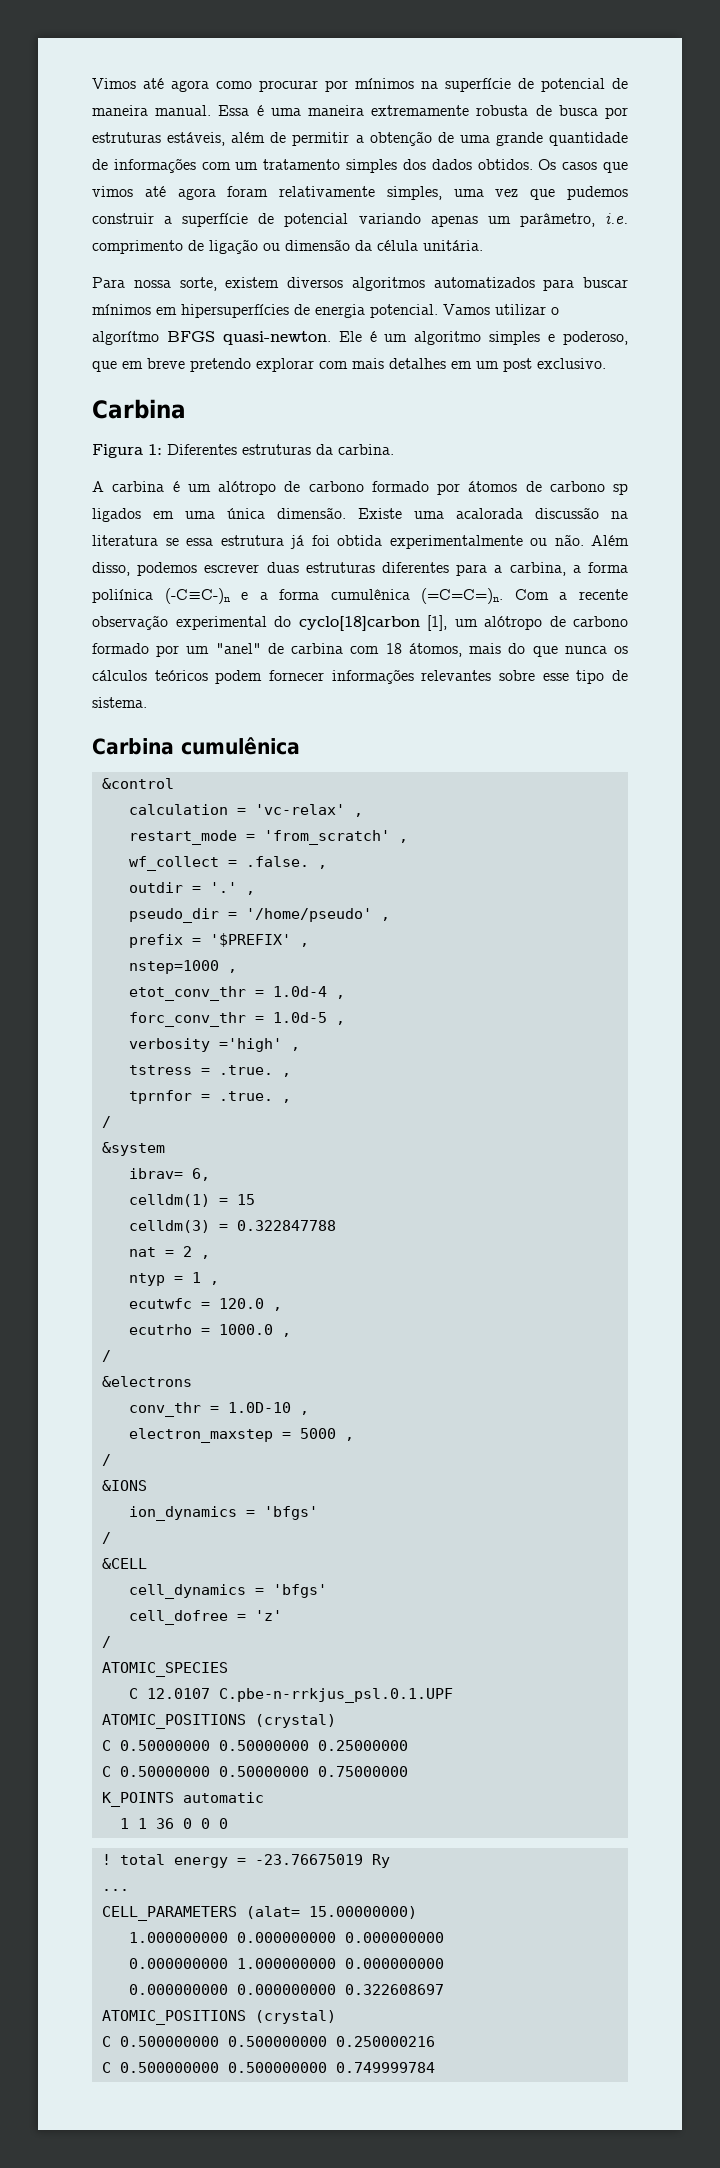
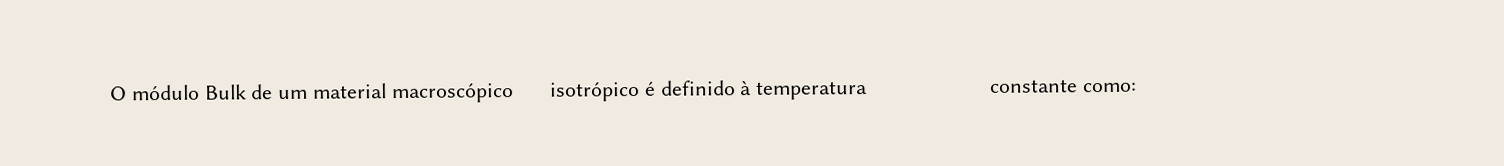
[92,78,628,92] [92,105,628,119] [92,131,629,146] [92,158,628,173] [92,186,628,200] [92,213,628,227] [92,239,483,254] [92,277,628,291] [92,304,559,318] [92,331,629,345] [92,358,606,372] [92,399,186,419] [92,444,394,458] [92,481,628,495] [92,507,628,522] [92,534,629,549] [92,562,628,576] [92,588,628,604] [92,615,628,631] [92,643,628,657] [92,669,628,684] [92,697,147,708] [92,737,300,755] [101,778,174,789] [128,804,363,817] [128,830,408,845] [128,856,327,871] [128,882,255,895] [128,908,390,923] [128,933,309,948] [128,960,237,974] [128,986,345,1001] [128,1012,345,1027] [128,1038,300,1052] [128,1065,291,1077] [128,1090,291,1104] [101,1116,111,1128] [101,1142,165,1156] [128,1168,210,1181] [128,1194,255,1207] [128,1220,336,1233] [128,1246,210,1259] [128,1272,219,1286] [128,1298,282,1311] [128,1324,291,1337] [101,1350,111,1362] [101,1376,192,1387] [128,1402,309,1417] [128,1428,354,1443] [101,1454,111,1466] [101,1480,147,1491] [128,1506,318,1521] [101,1532,111,1544] [101,1558,147,1569] [128,1584,327,1599] [128,1610,282,1625] [101,1636,111,1648] [101,1662,228,1677] [128,1688,453,1703] [101,1714,336,1729] [101,1740,408,1751] [101,1766,408,1777] [101,1792,264,1807] [119,1818,228,1829] [101,1854,390,1868] [101,1889,129,1891] [101,1906,417,1921] [128,1932,444,1943] [128,1958,444,1969] [128,1984,444,1995] [101,2010,336,2025] [101,2036,435,2047] [101,2062,435,2073] Vimos até agora como procurar por mínimos na superfície de potencial de maneira manual. Essa é uma maneira extremamente robusta de busca por estruturas estáveis, além de permitir a obtenção de uma grande quantidade de informações com um tratamento simples dos dados obtidos. Os casos que vimos até agora foram relativamente simples, uma vez que pudemos construir a superfície de potencial variando apenas um parâmetro, i.e. comprimento de ligação ou dimensão da célula unitária. // Para nossa sorte, existem diversos algoritmos automatizados para buscar mínimos em hipersuperfícies de energia potencial. Vamos utilizar o algorítmo BFGS quasi-newton. Ele é um algoritmo simples e poderoso, que em breve pretendo explorar com mais detalhes em um post exclusivo. // Carbina // Figura 1: Diferentes estruturas da carbina. // A carbina é um alótropo de carbono formado por átomos de carbono sp ligados em uma única dimensão. Existe uma acalorada discussão na literatura se essa estrutura já foi obtida experimentalmente ou não. Além disso, podemos escrever duas estruturas diferentes para a carbina, a forma poliínica (-C≡C-)n e a forma cumulênica (=C=C=)n. Com a recente observação experimental do cyclo[18]carbon [1], um alótropo de carbono formado por um "anel" de carbina com 18 átomos, mais do que nunca os cálculos teóricos podem fornecer informações relevantes sobre esse tipo de sistema. // Carbina cumulênica // &control // calculation = 'vc-relax' , // restart_mode = 'from_scratch' , // wf_collect = .false. , // outdir = '.' , // pseudo_dir = '/home/pseudo' , // prefix = '$PREFIX' , // nstep=1000 , // etot_conv_thr = 1.0d-4 , // forc_conv_thr = 1.0d-5 , // verbosity ='high' , // tstress = .true. , // tprnfor = .true. , // / // &system // ibrav= 6, // celldm(1) = 15 // celldm(3) = 0.322847788 // nat = 2 , // ntyp = 1 , // ecutwfc = 120.0 , // ecutrho = 1000.0 , // / // &electrons // conv_thr = 1.0D-10 , // electron_maxstep = 5000 , // / // &IONS // ion_dynamics = 'bfgs' // / // &CELL // cell_dynamics = 'bfgs' // cell_dofree = 'z' // / // ATOMIC_SPECIES // C 12.0107 C.pbe-n-rrkjus_psl.0.1.UPF // ATOMIC_POSITIONS (crystal) // C 0.50000000 0.50000000 0.25000000 // C 0.50000000 0.50000000 0.75000000 // K_POINTS automatic // 1 1 36 0 0 0 // ! total energy = -23.76675019 Ry // ... // CELL_PARAMETERS (alat= 15.00000000) // 1.000000000 0.000000000 0.000000000 // 0.000000000 1.000000000 0.000000000 // 0.000000000 0.000000000 0.322608697 // ATOMIC_POSITIONS (crystal) // C 0.500000000 0.500000000 0.250000216 // C 0.500000000 0.500000000 0.749999784 -> [110,79,1137,104] O módulo Bulk de um material macroscópico isotrópico é definido à temperatura constante como:

